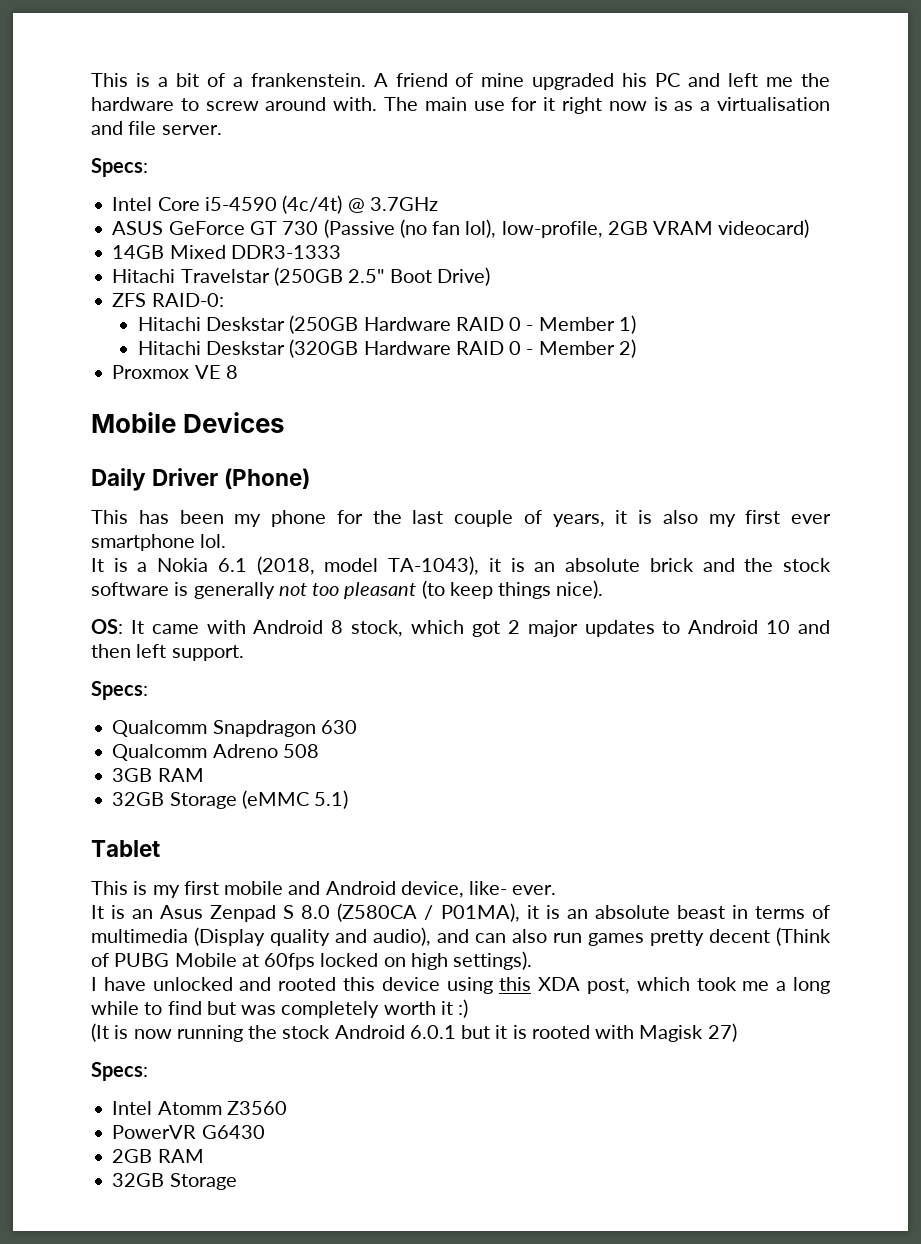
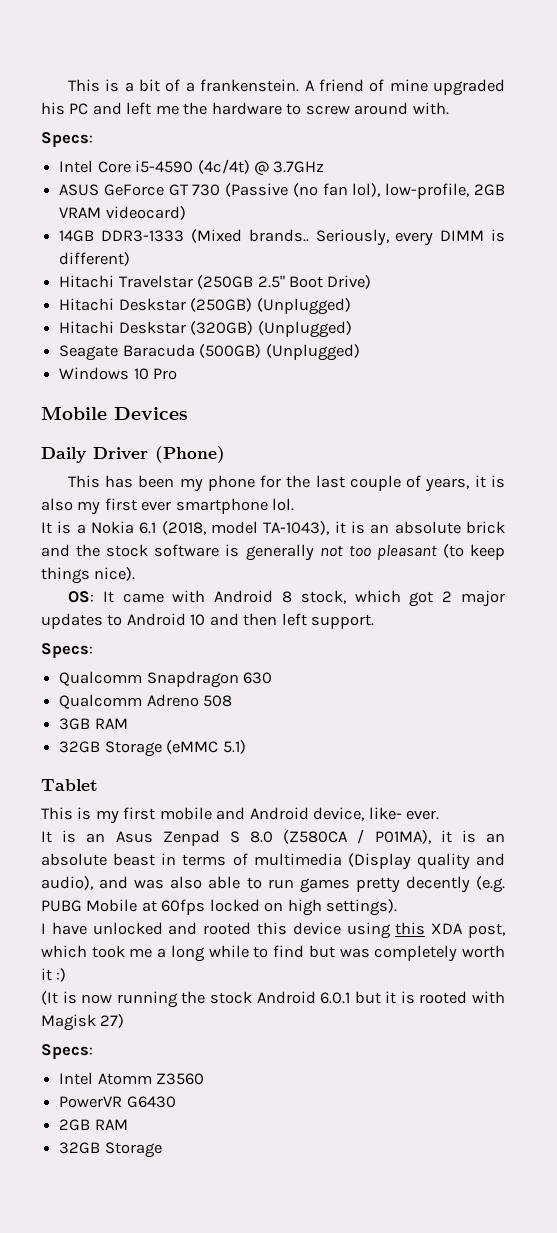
[384,97,830,114] [91,121,222,135] The main use for it right now is as a virtualisation and file server. -> (449, 108) none
[169,245,226,259] Mixed -> (95, 236) none
(341, 252) none -> [190,229,505,246] [59,252,131,266] (Mixed brands.. Seriously, every DIMM is different)
[112,293,224,307] [137,315,636,334] [137,339,636,358] [112,365,238,379] ZFS RAID-0: // Hitachi Deskstar (250GB Hardware RAID 0 - Member 1) // Hitachi Deskstar (320GB Hardware RAID 0 - Member 2) // Proxmox VE 8 -> [59,298,351,315] [59,321,352,338] [59,344,360,361] [59,367,178,380] Hitachi Deskstar (250GB) (Unplugged) // Hitachi Deskstar (320GB) (Unplugged) // Seagate Baracuda (500GB) (Unplugged) // Windows 10 Pro
[475,927,831,946] [91,953,109,967] can also run games pretty decent (Think of -> [134,876,506,893] was also able to run games pretty decently (e.g.

